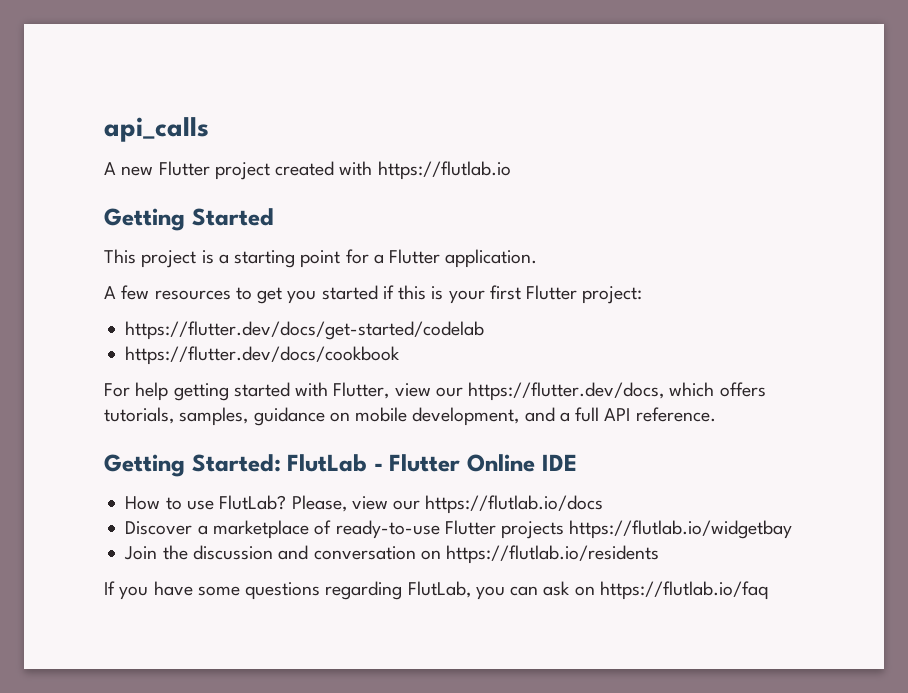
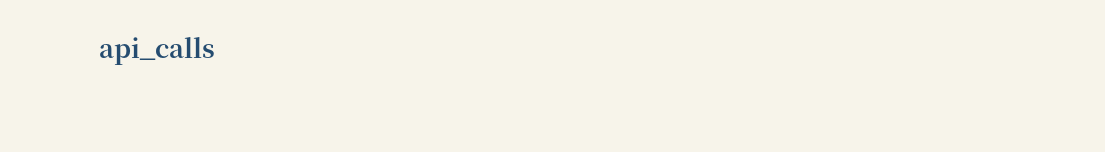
[104,161,511,180] [104,208,274,231] [104,249,538,268] [104,285,643,304] [125,321,485,340] [125,346,401,365] [104,382,766,401] [104,407,716,426] [104,454,577,477] [125,495,604,514] [125,520,793,539] [124,545,660,564] [104,581,768,600] // A new Flutter project created with https://flutlab.io // Getting Started // This project is a starting point for a Flutter application. // A few resources to get you started if this is your first Flutter project: // https://flutter.dev/docs/get-started/codelab // https://flutter.dev/docs/cookbook // For help getting started with Flutter, view our https://flutter.dev/docs, which offers tutorials, samples, guidance on mobile development, and a full API reference. // Getting Started: FlutLab - Flutter Online IDE // How to use FlutLab? Please, view our https://flutlab.io/docs // Discover a marketplace of ready-to-use Flutter projects https://flutlab.io/widgetbay // Join the discussion and conversation on https://flutlab.io/residents // If you have some questions regarding FlutLab, you can ask on https://flutlab.io/faq -> (215, 51) none

